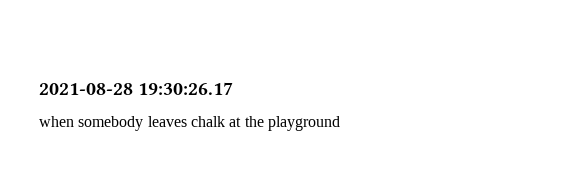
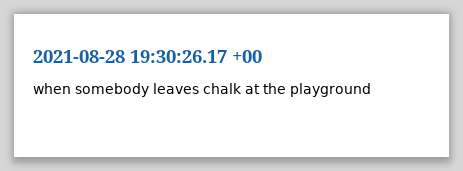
(234, 88) none -> [232,50,262,63] +00

